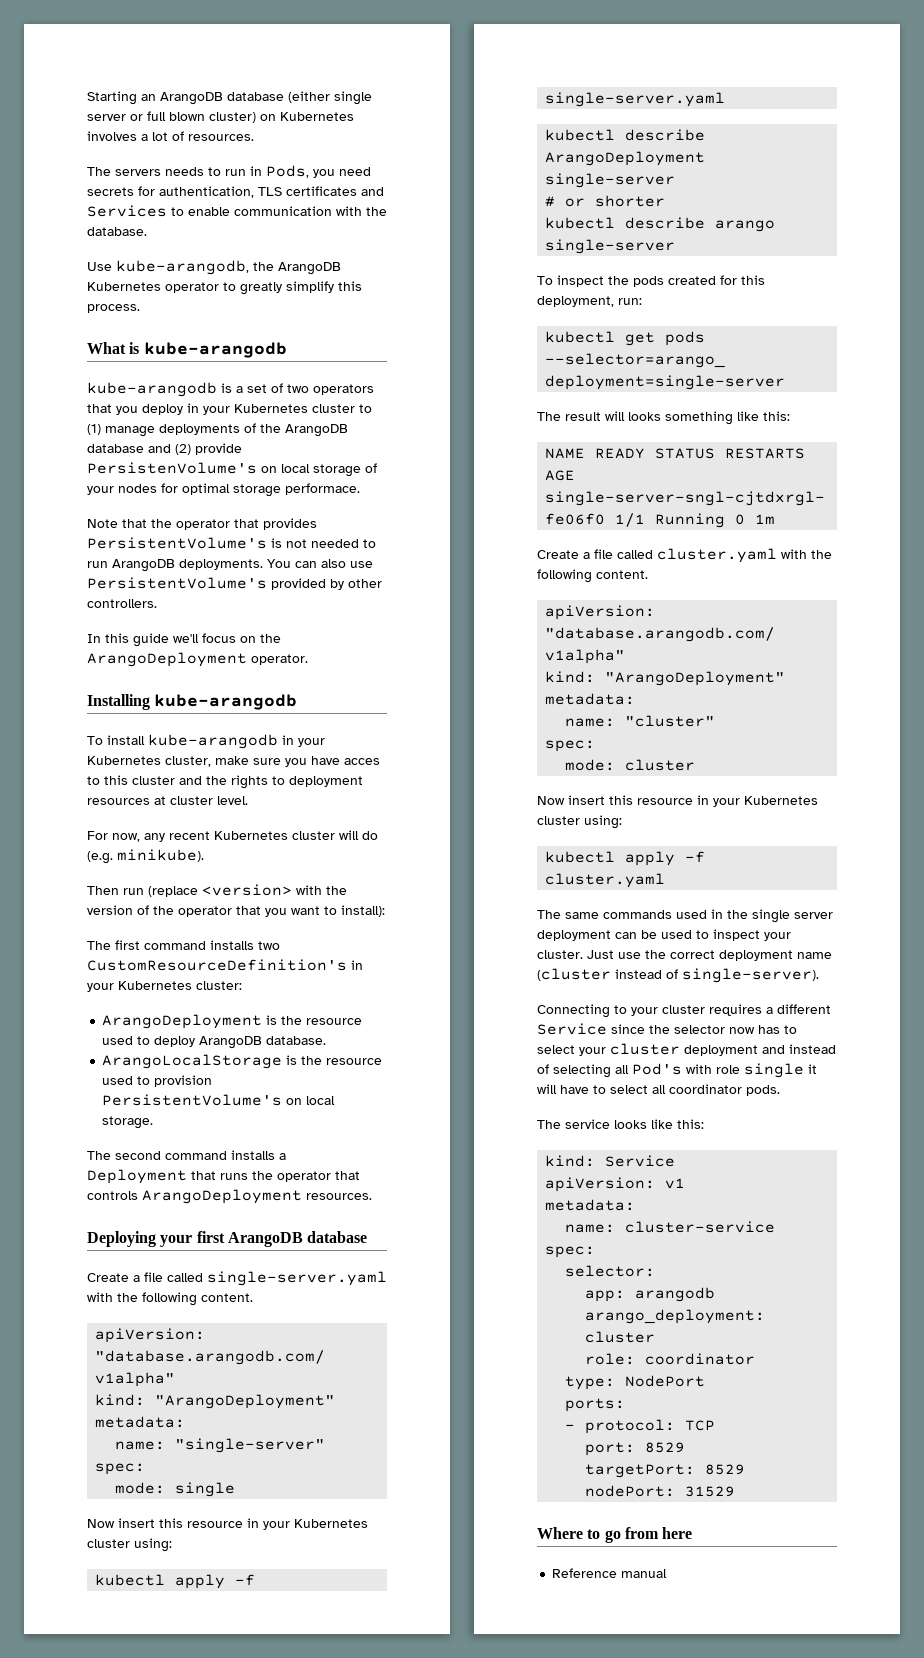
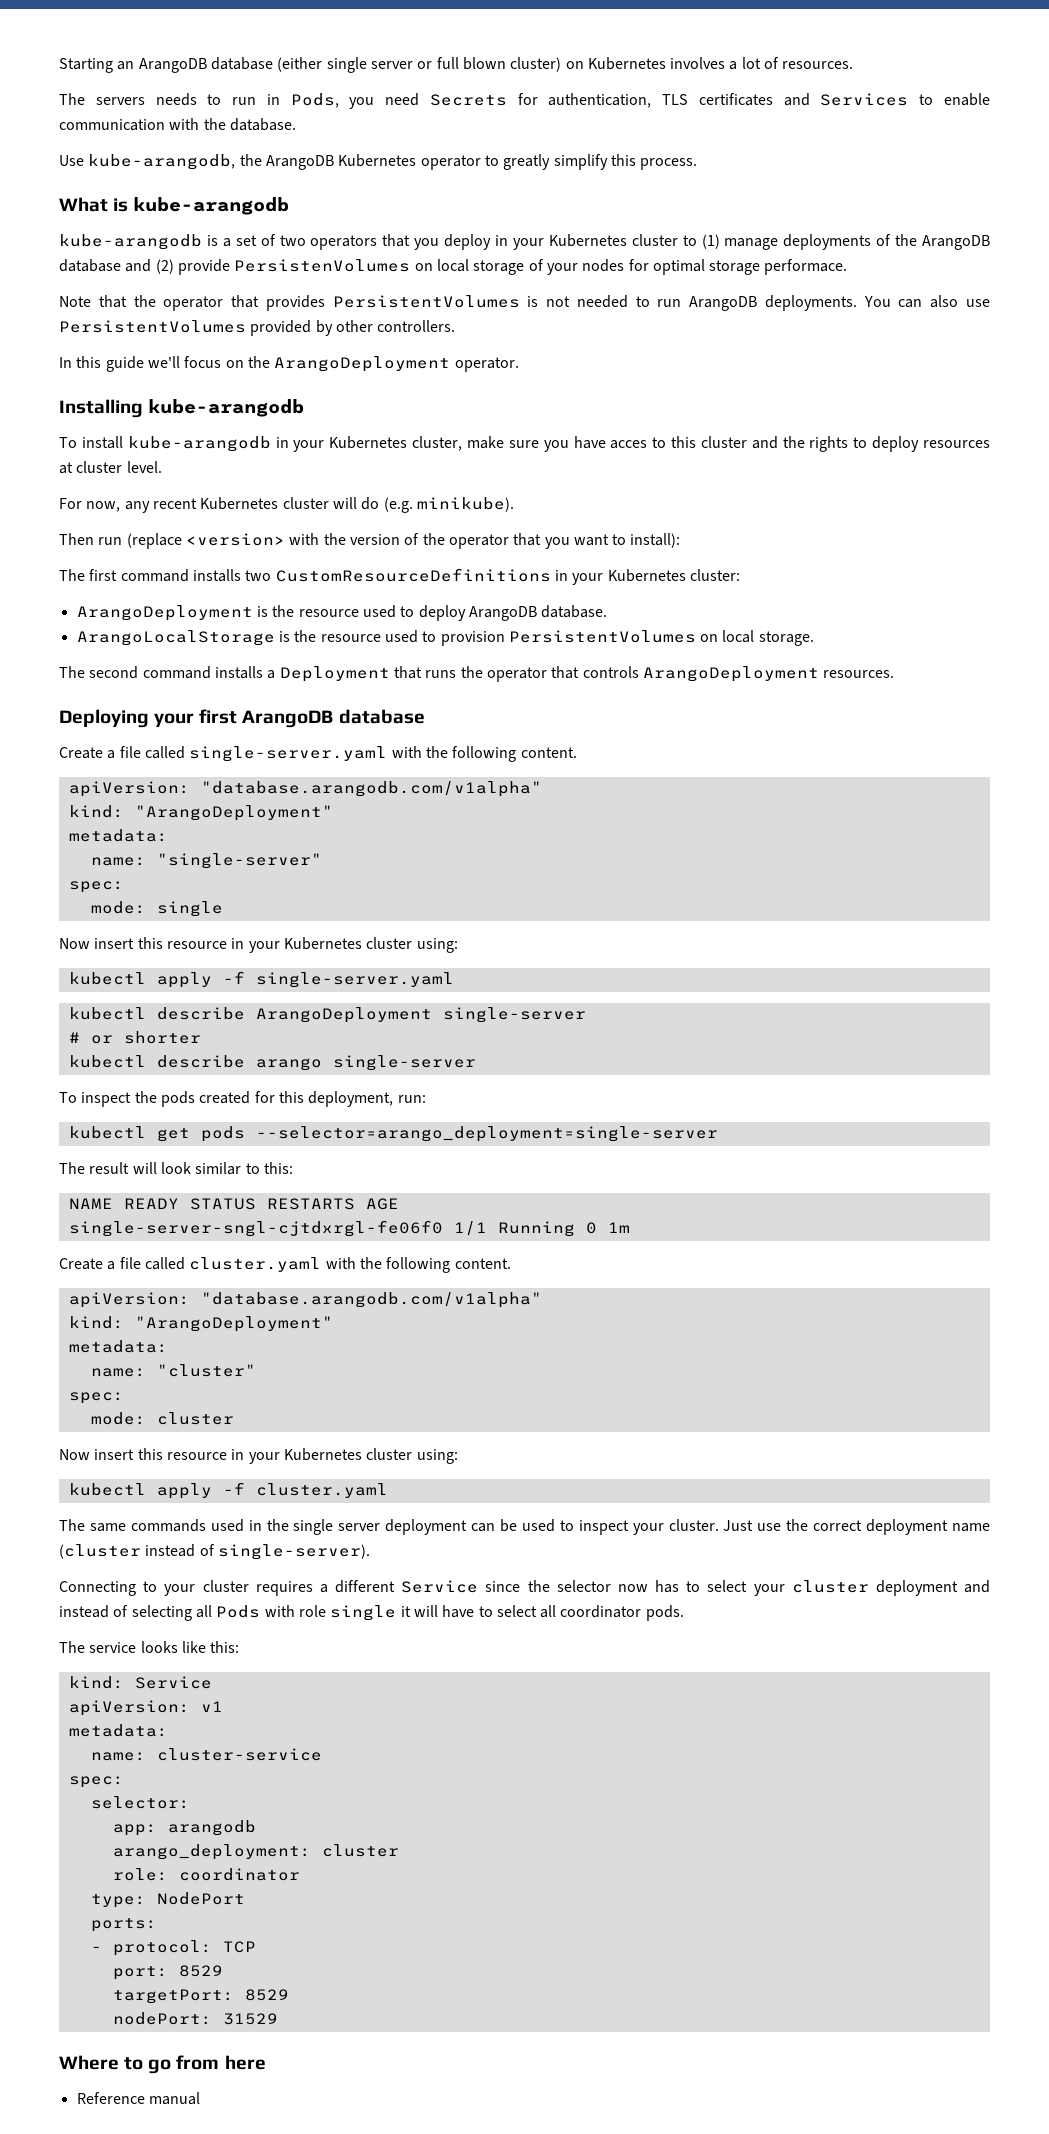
[87,187,134,196] secrets -> [429,94,507,106] Secrets
[87,462,257,474] PersistenVolume's -> [234,259,411,272] PersistenVolumes
[87,537,267,549] PersistentVolume's -> [332,295,520,308] PersistentVolumes
[87,577,267,589] PersistentVolume's -> [59,320,246,333] PersistentVolumes
[289,776,363,787] deployment -> [872,436,920,452] deploy
[87,959,347,971] CustomResourceDefinition's -> [275,568,551,582] CustomResourceDefinitions
[102,1094,283,1106] PersistentVolume's -> [508,630,696,643] PersistentVolumes
[628,411,759,425] looks something like -> [160,1162,260,1175] look similar to
[632,1063,682,1075] Pod's -> [216,1605,261,1618] Pods

